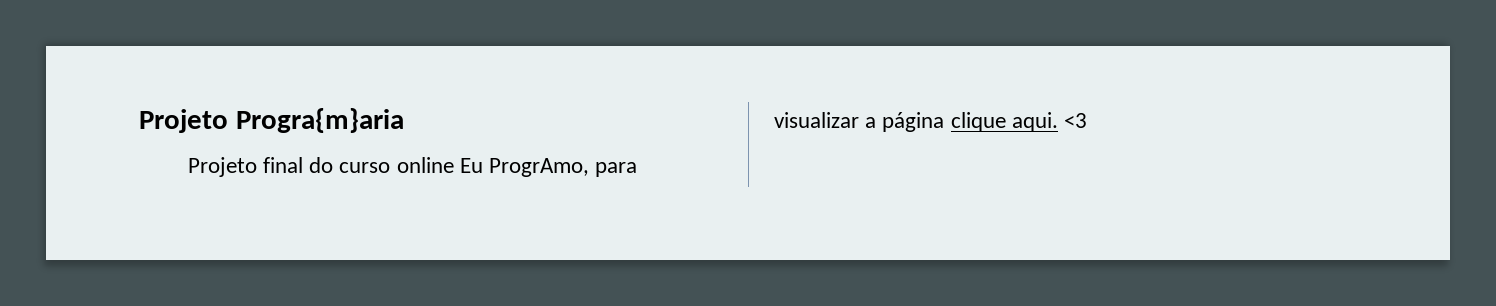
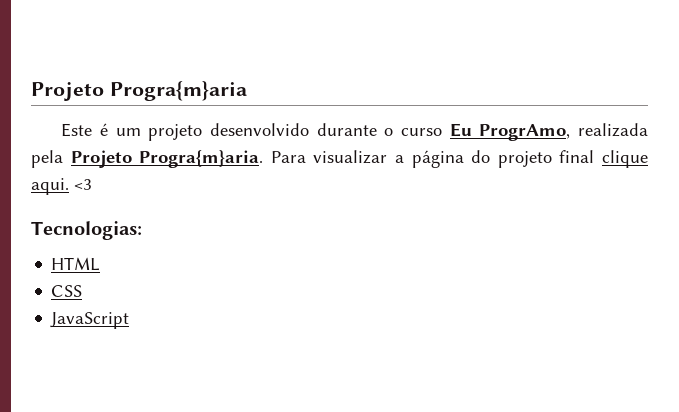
[187,157,638,177] [774,112,945,132] Projeto final do curso online Eu ProgrAmo, para visualizar a página -> [61,123,649,141] [31,150,595,168] Este é um projeto desenvolvido durante o curso Eu ProgrAmo, realizada pela Projeto Progra{m}aria. Para visualizar a página do projeto final
(1088, 120) none -> [31,221,142,240] [51,257,101,271] [51,285,83,297] [50,312,130,329] // Tecnologias: // HTML // CSS // JavaScript

